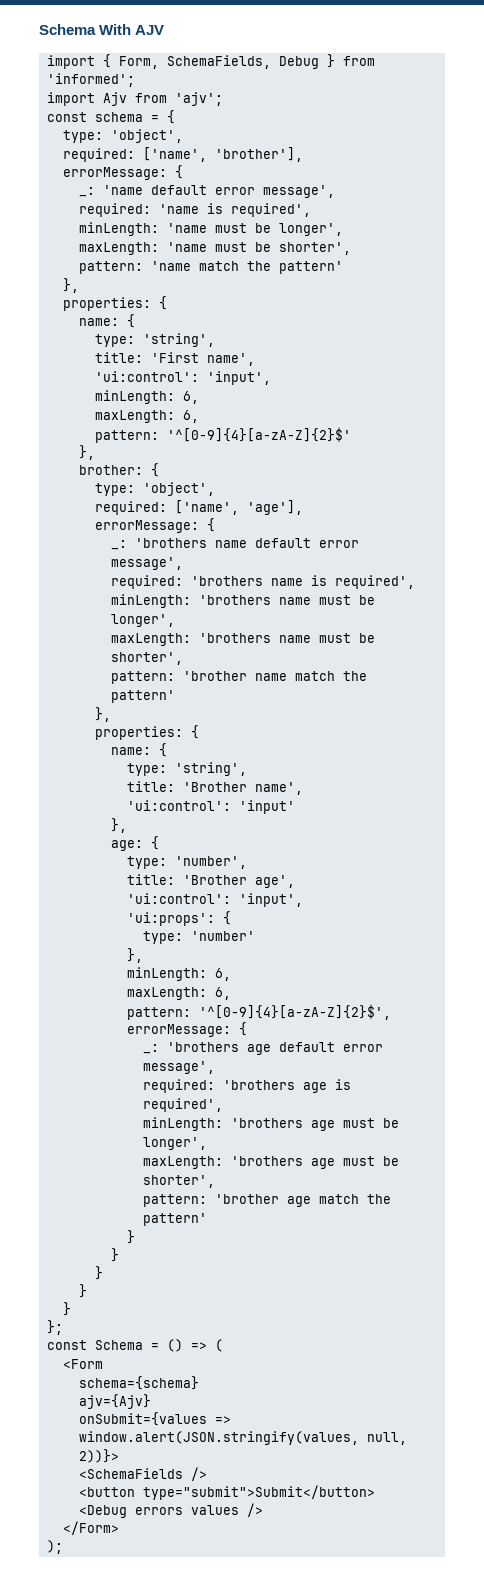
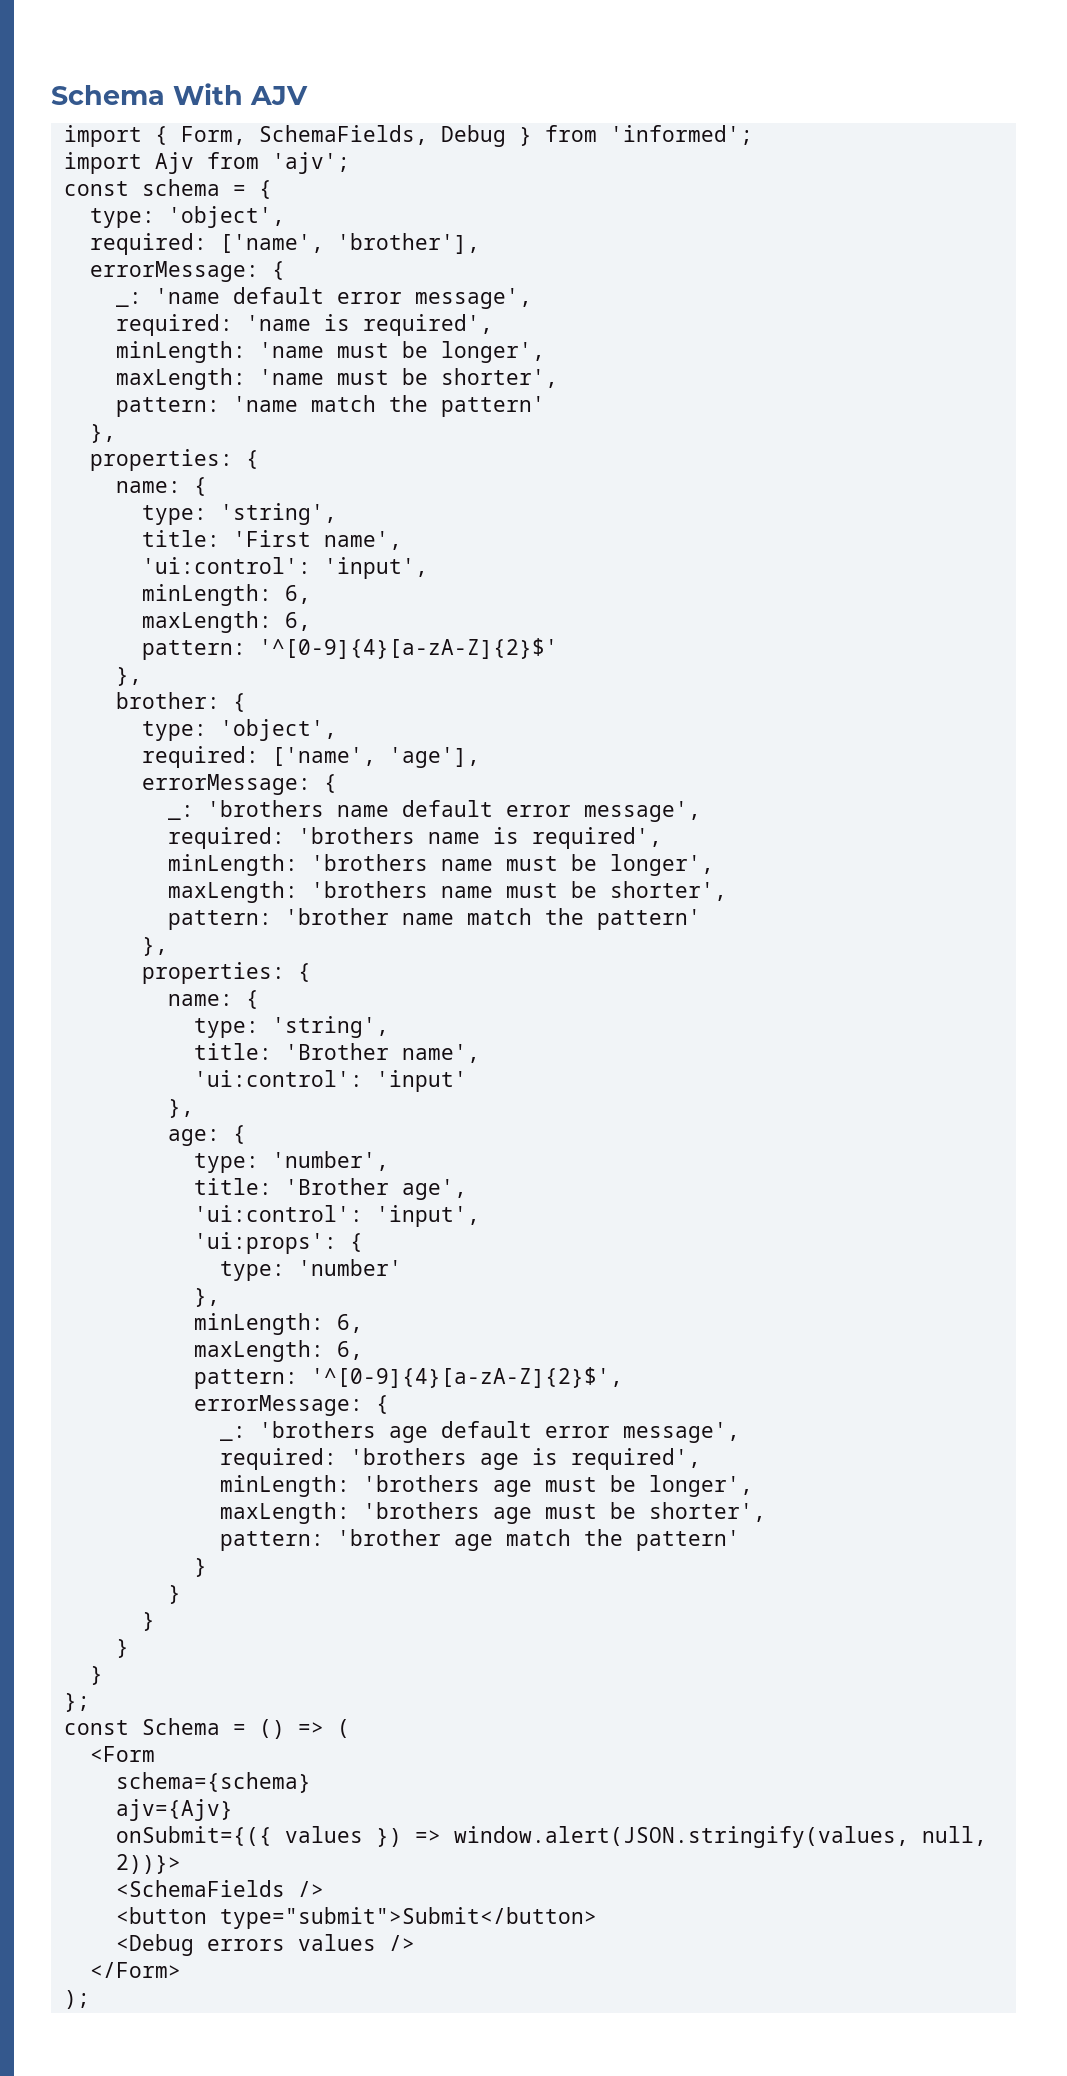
[78,1412,207,1426] onSubmit={values -> [115,1826,402,1847] onSubmit={({ values })

